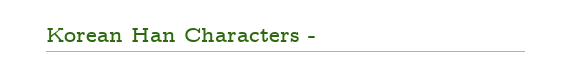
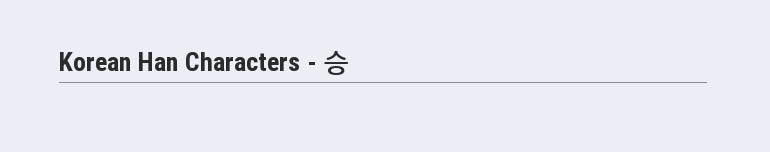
(316, 39) none -> [324,51,349,75] 승

